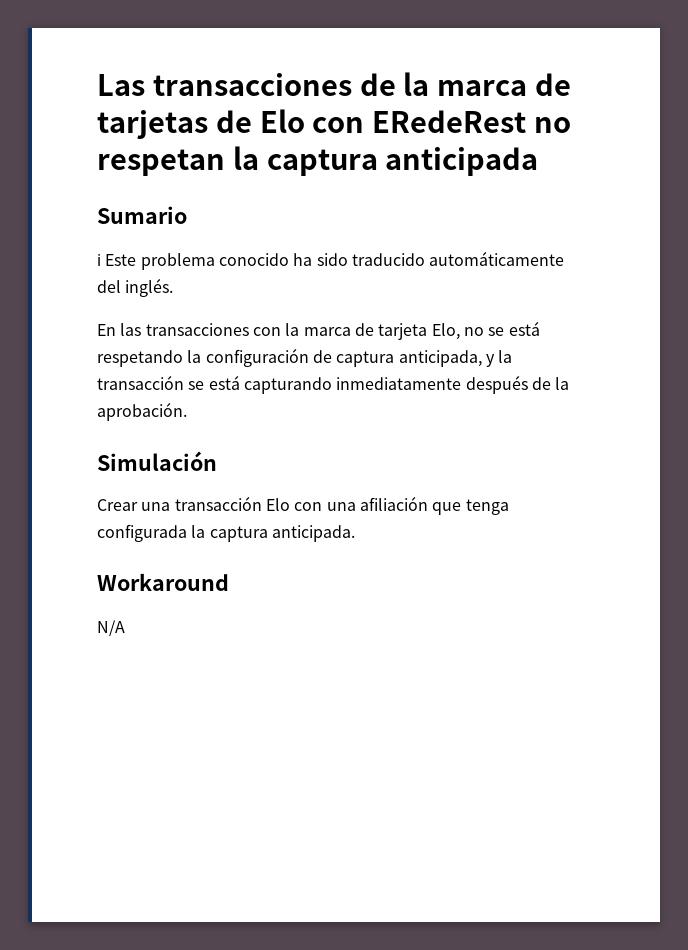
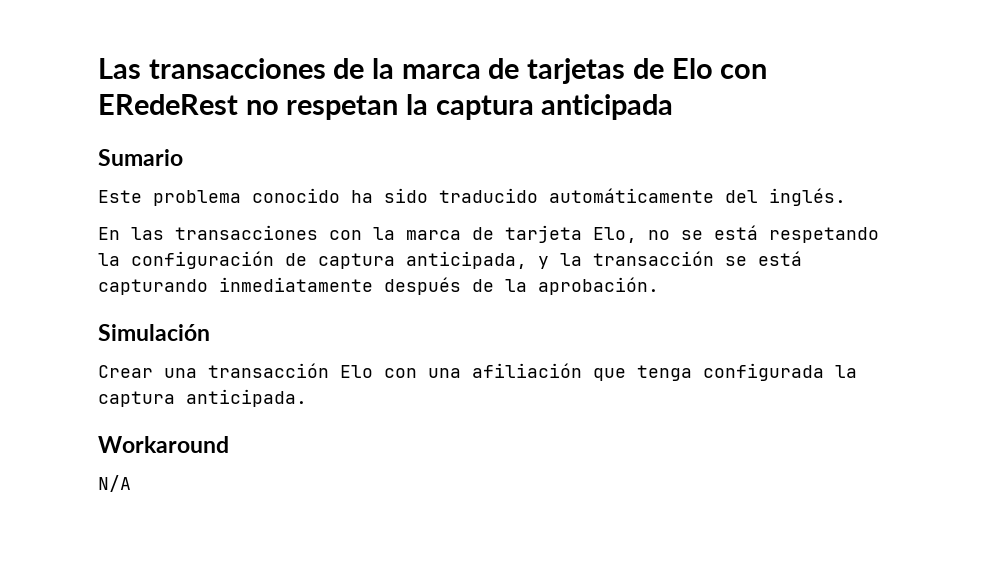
[97,254,101,266] ℹ -> (183, 157) none

